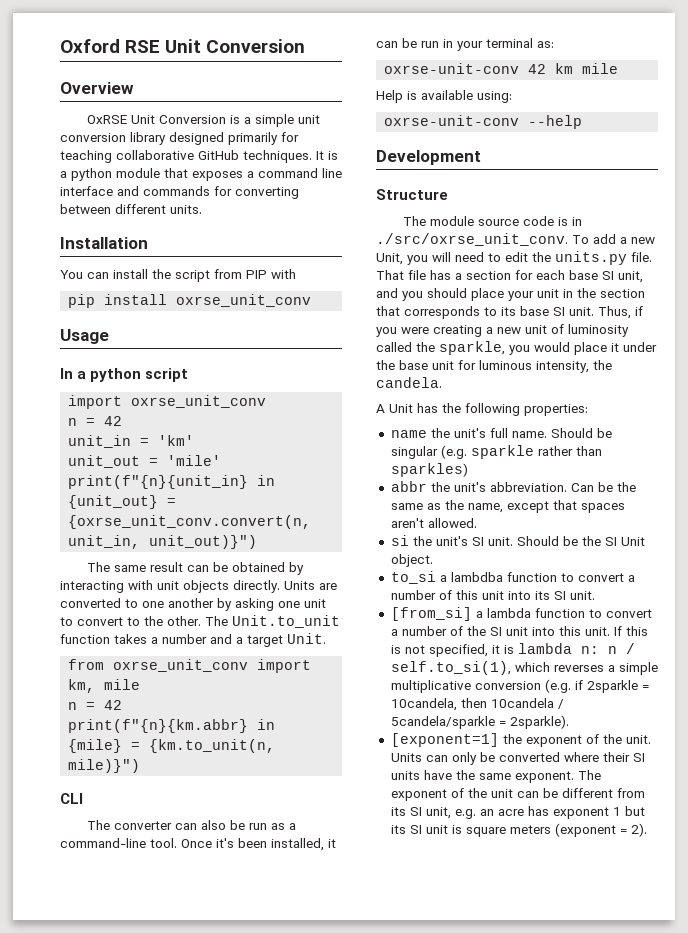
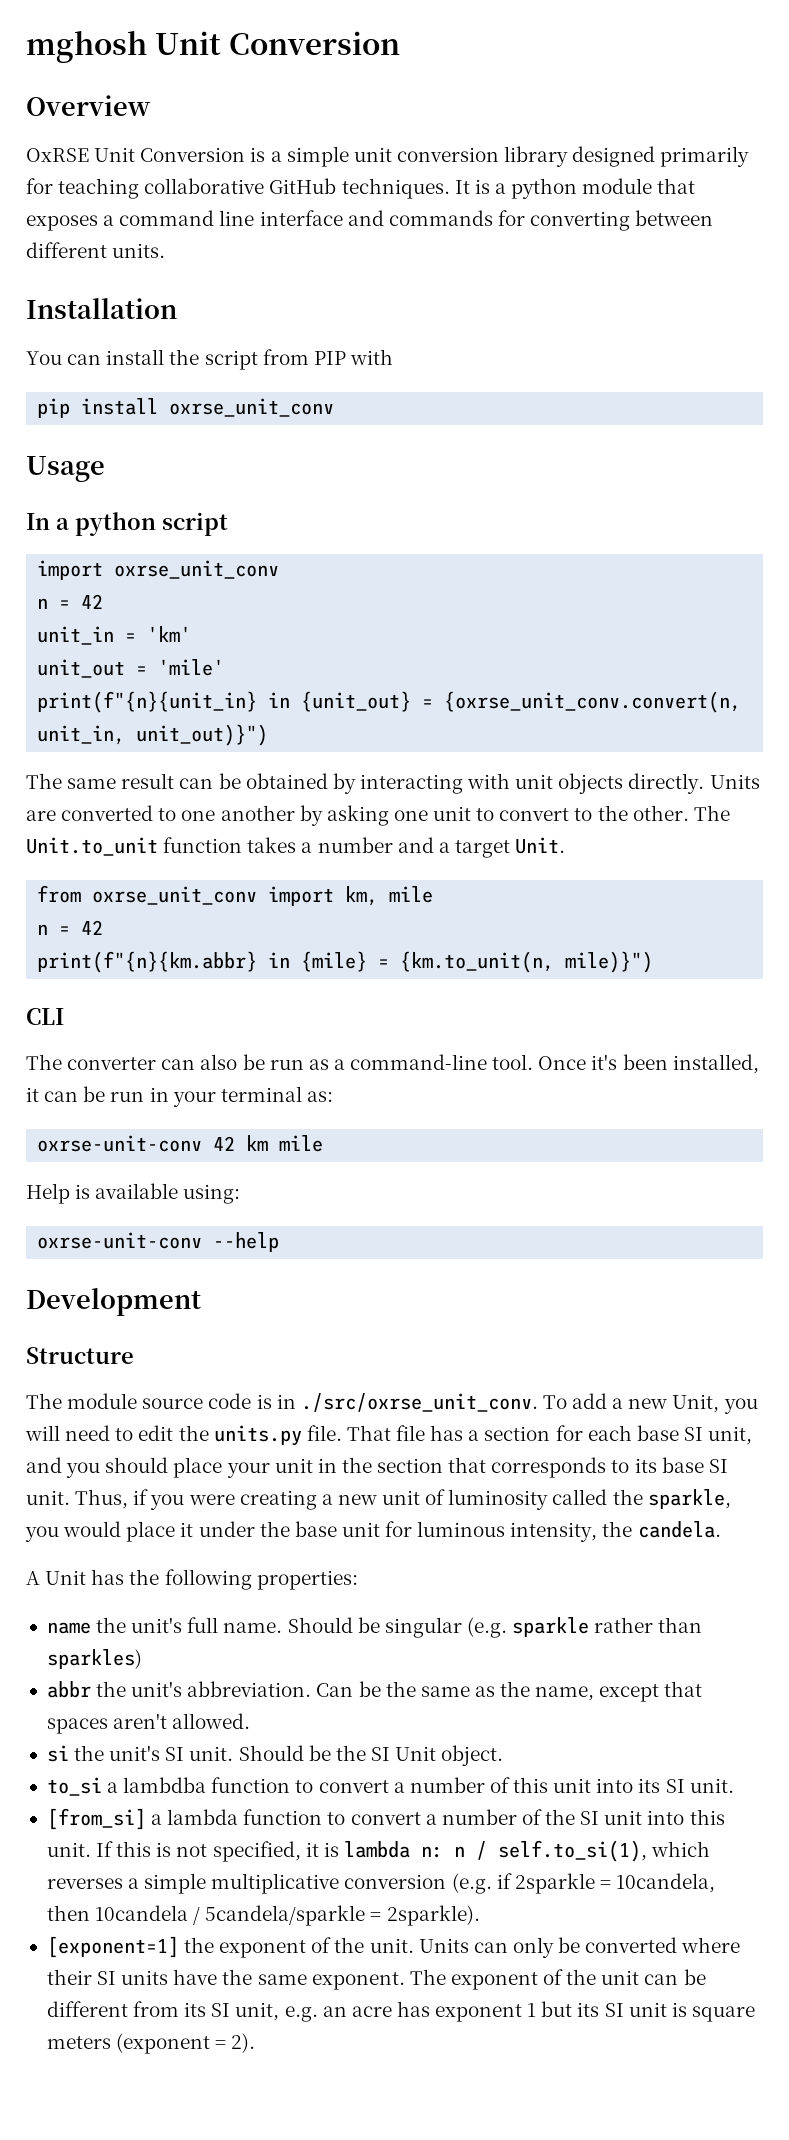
[60,39,161,53] Oxford RSE -> [26,30,147,63] mghosh

